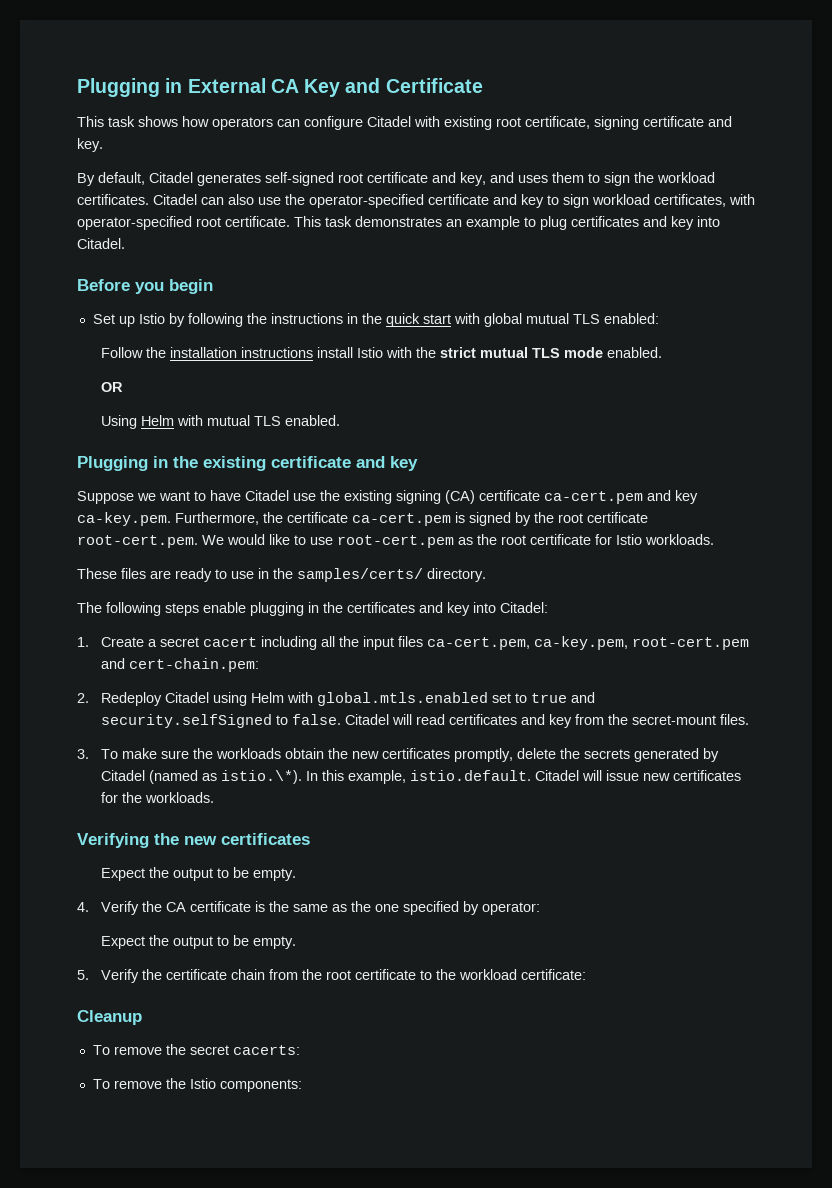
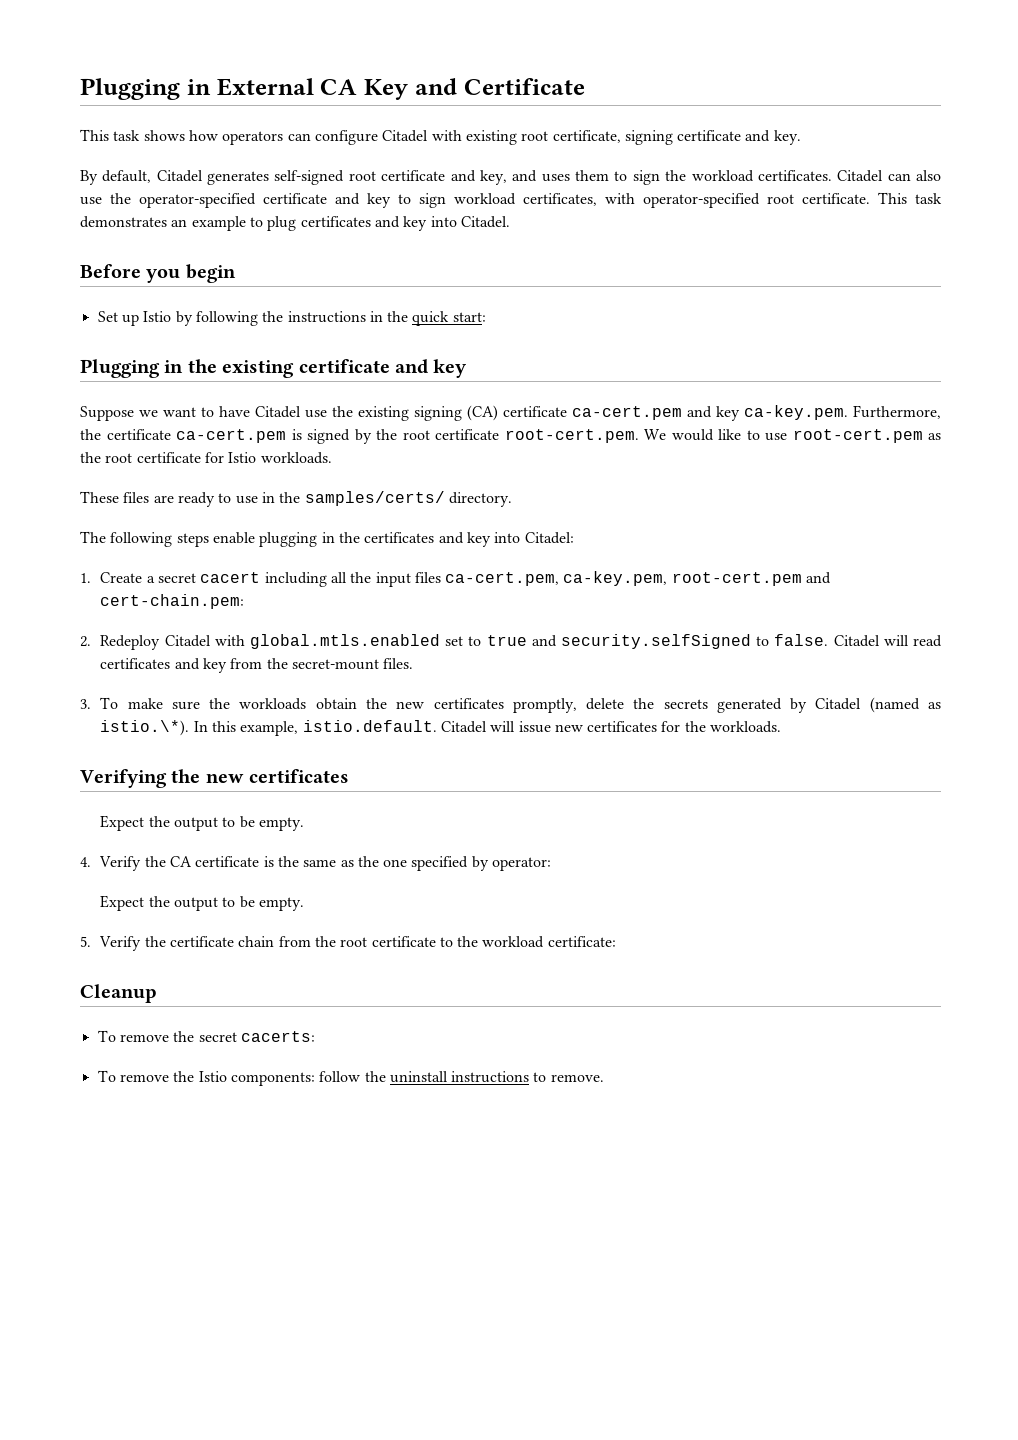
[422,313,659,327] [101,347,663,358] [101,382,124,392] [101,415,341,429] start with global mutual TLS enabled: // Follow the installation instructions install Istio with the strict mutual TLS mode enabled. // OR // Using Helm with mutual TLS enabled. -> [452,312,486,322] start:
[213,692,285,706] using Helm -> (211, 641) none
(302, 1085) none -> [319,1071,604,1083] follow the uninstall instructions to remove.

